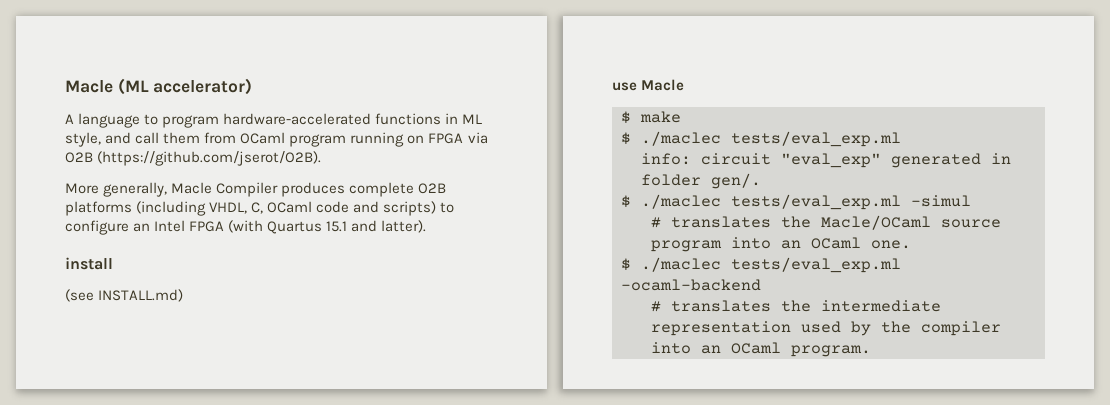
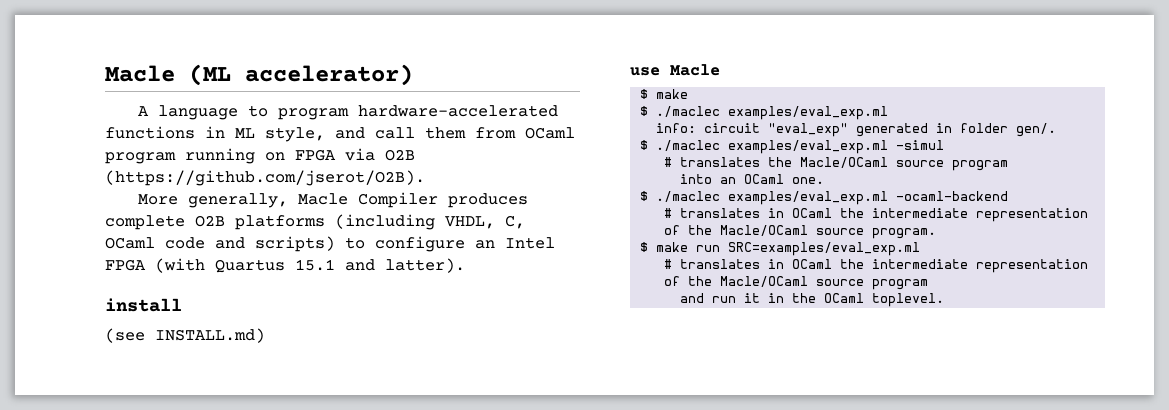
[731,131,901,147] tests/eval_exp.ml -> [728,106,889,120] examples/eval_exp.ml
[731,194,901,210] tests/eval_exp.ml -> [728,140,889,154] examples/eval_exp.ml
(722, 246) none -> (1009, 165) //
[731,257,901,273] tests/eval_exp.ml -> [728,191,889,205] examples/eval_exp.ml
[781,300,941,312] [651,321,1001,336] [651,342,871,357] the intermediate representation used by the compiler into an OCaml program. -> [768,208,1089,222] [664,225,937,239] [640,242,921,256] [664,259,1089,273] [664,276,929,290] [680,293,945,307] in OCaml the intermediate representation of the Macle/OCaml source program. // $ make run SRC=examples/eval_exp.ml // # translates in OCaml the intermediate representation of the Macle/OCaml source program // and run it in the OCaml toplevel.

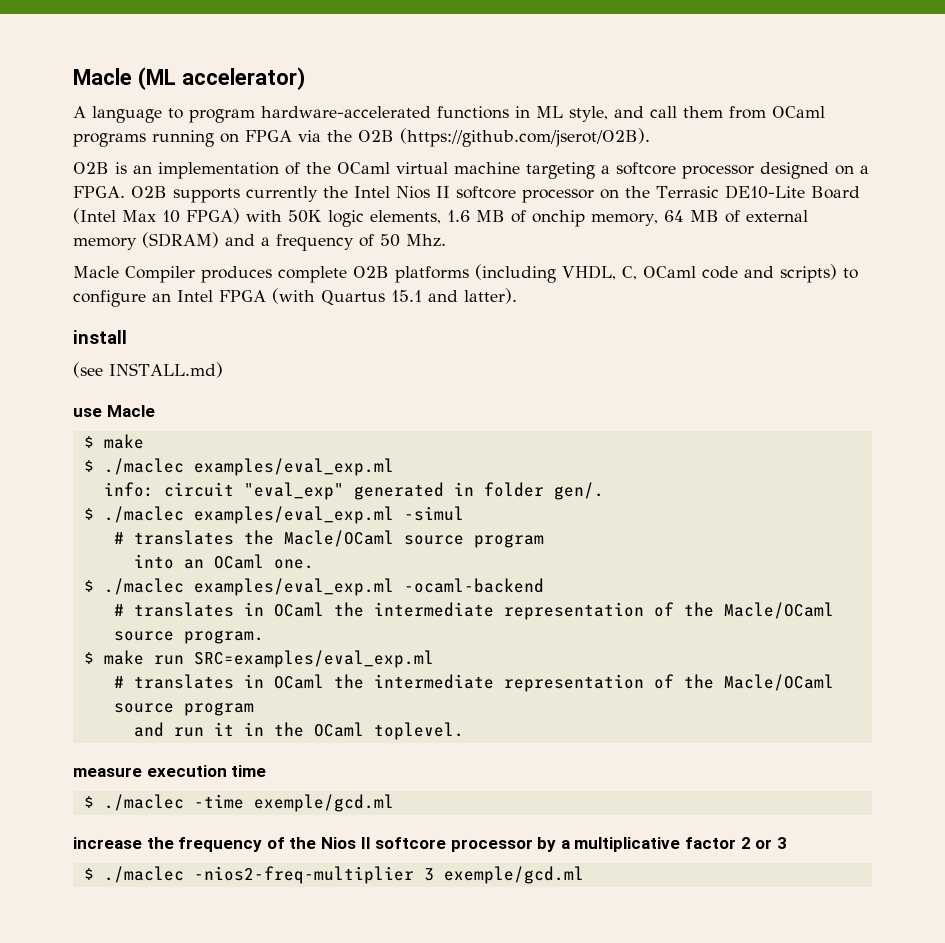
[105,152,176,164] program -> [73,133,146,147] programs
(375, 154) none -> [327,130,352,142] the
[137,193,288,208] More generally, -> [73,162,869,179] [73,185,860,203] [73,208,808,227] [73,232,446,251] O2B is an implementation of the OCaml virtual machine targeting a softcore processor designed on a FPGA. O2B supports currently the Intel Nios II softcore processor on the Terrasic DE10-Lite Board (Intel Max 10 FPGA) with 50K logic elements, 1.6 MB of onchip memory, 64 MB of external memory (SDRAM) and a frequency of 50 Mhz. //
(945, 300) none -> [73,765,267,777] [83,794,394,812] [73,837,787,852] [83,866,584,884] // measure execution time // $ ./maclec -time exemple/gcd.ml // increase the frequency of the Nios II softcore processor by a multiplicative factor 2 or 3 // $ ./maclec -nios2-freq-multiplier 3 exemple/gcd.ml

